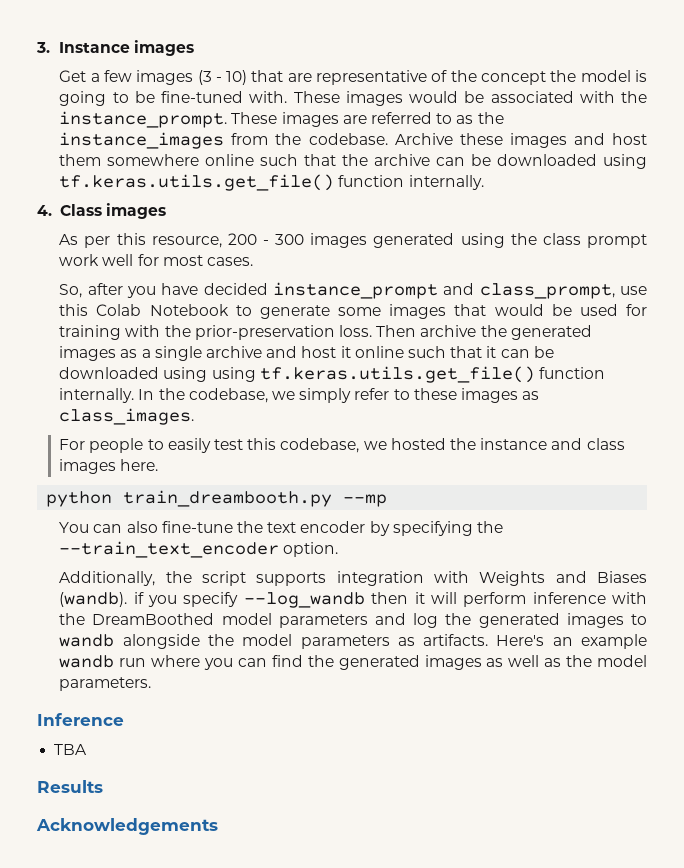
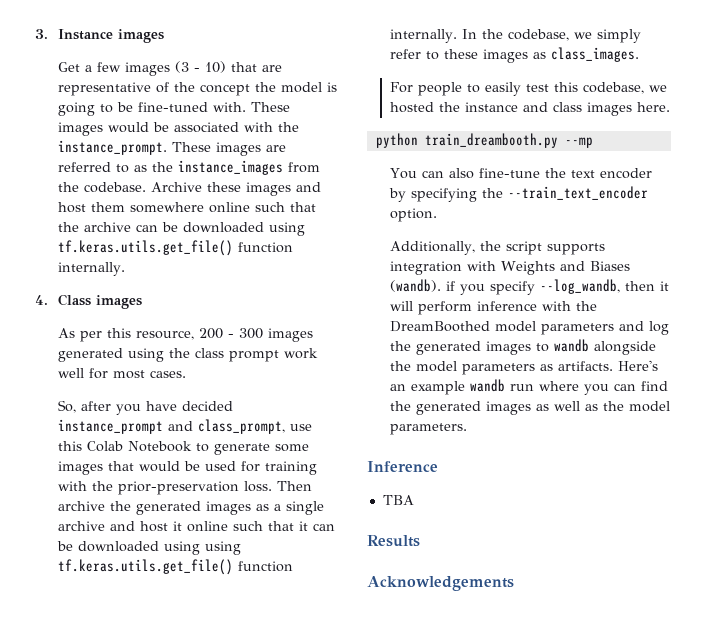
[243,592,365,608] --log_wandb -> [540,279,621,294] --log_wandb,

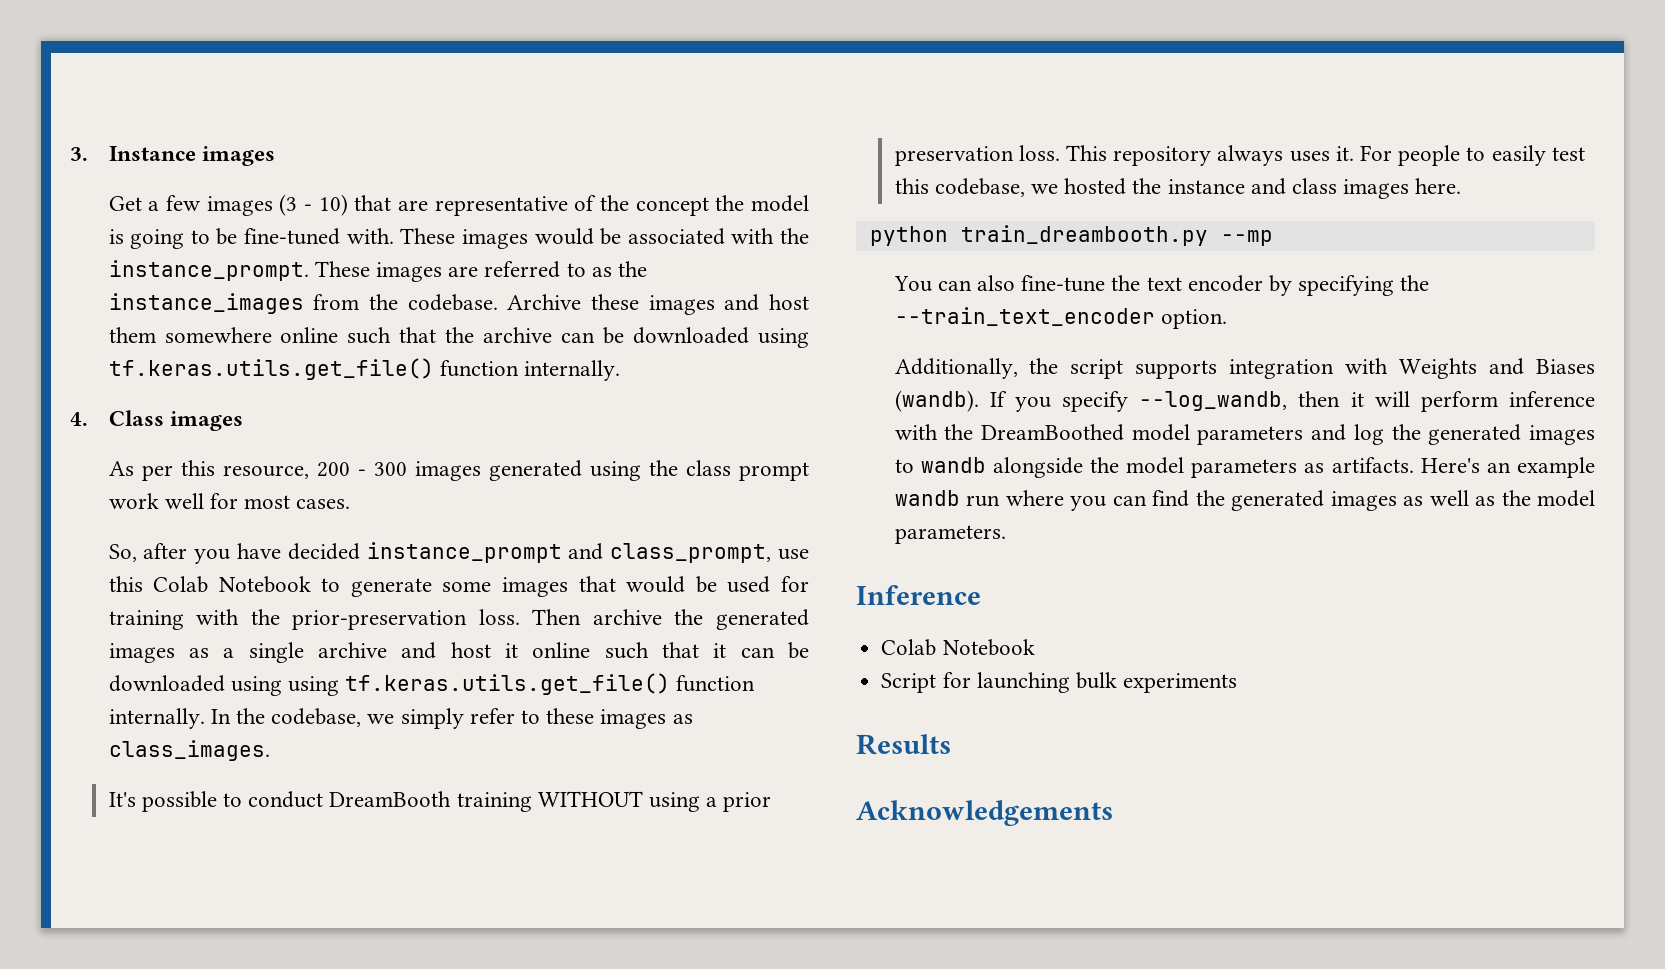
(640, 54) none -> [108,791,772,812] [894,145,1354,166] It's possible to conduct DreamBooth training WITHOUT using a prior preservation loss. This repository always uses it.
[446,281,456,291] if -> [989,391,1007,407] If
[382,495,414,505] TBA -> [881,639,1035,656] [881,672,1238,693] Colab Notebook // Script for launching bulk experiments

